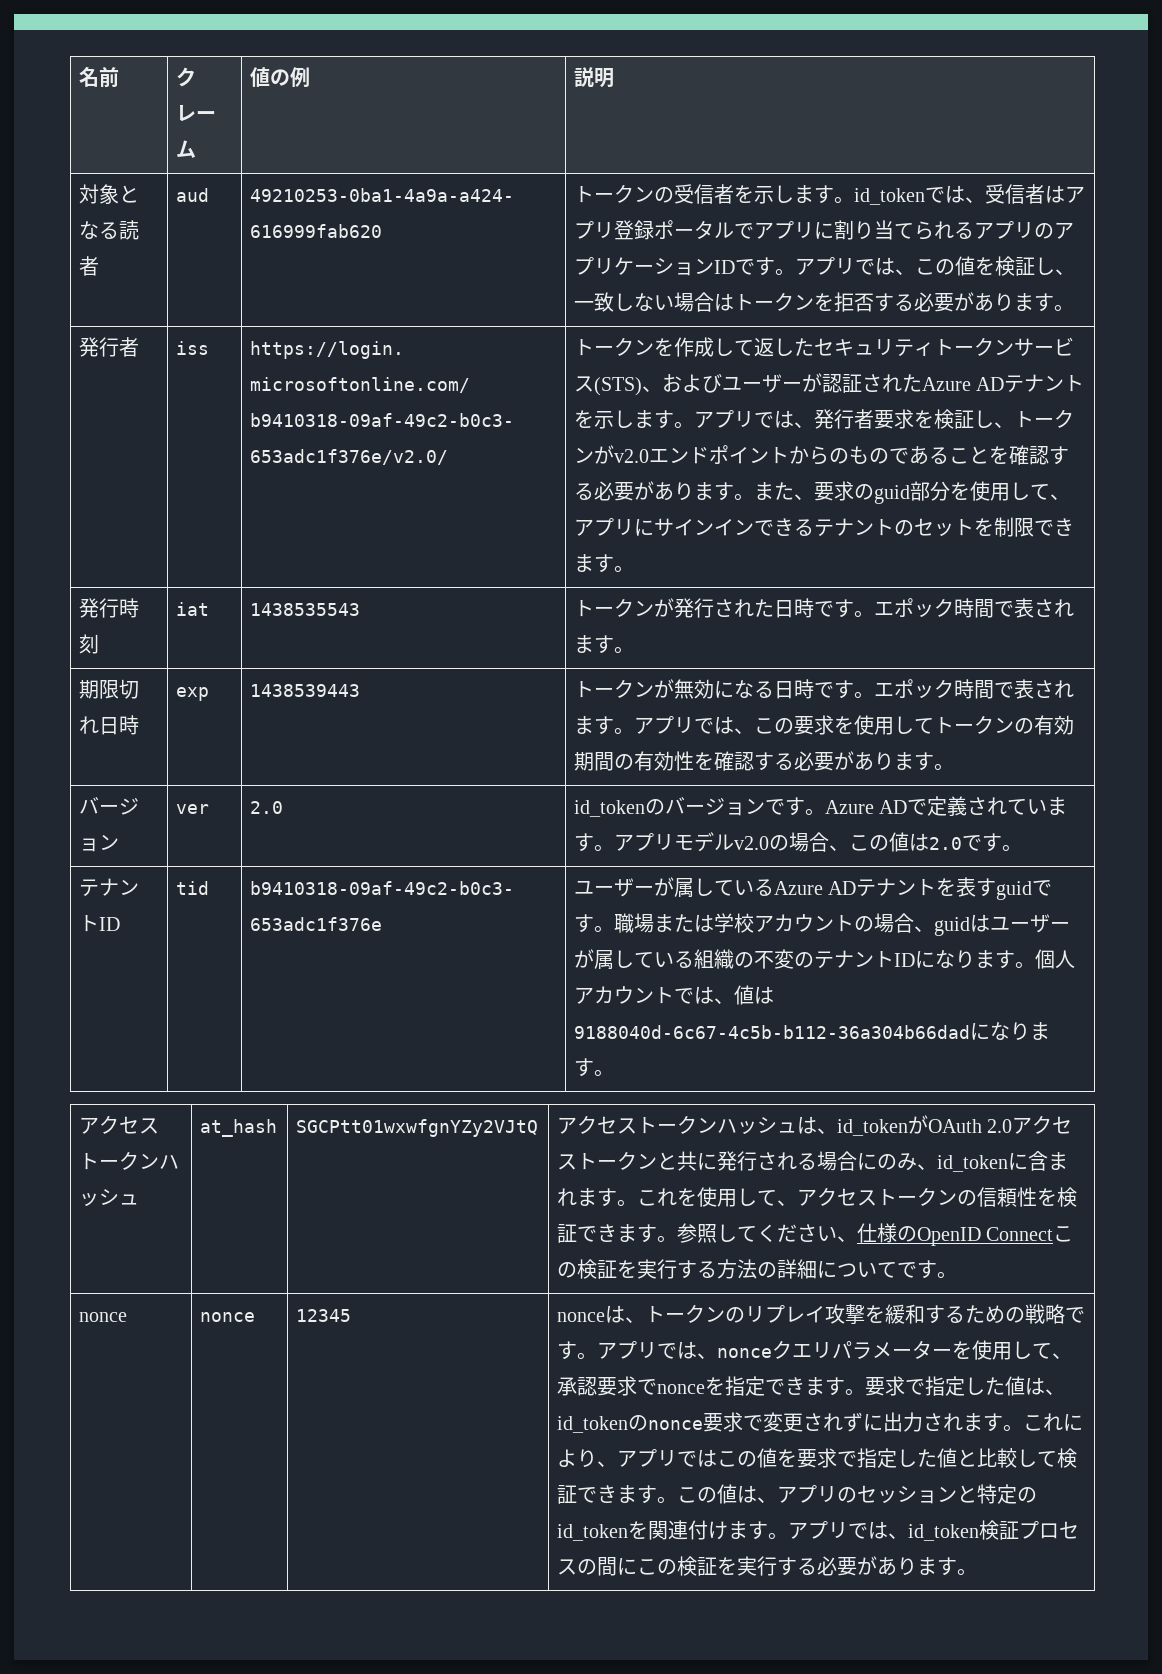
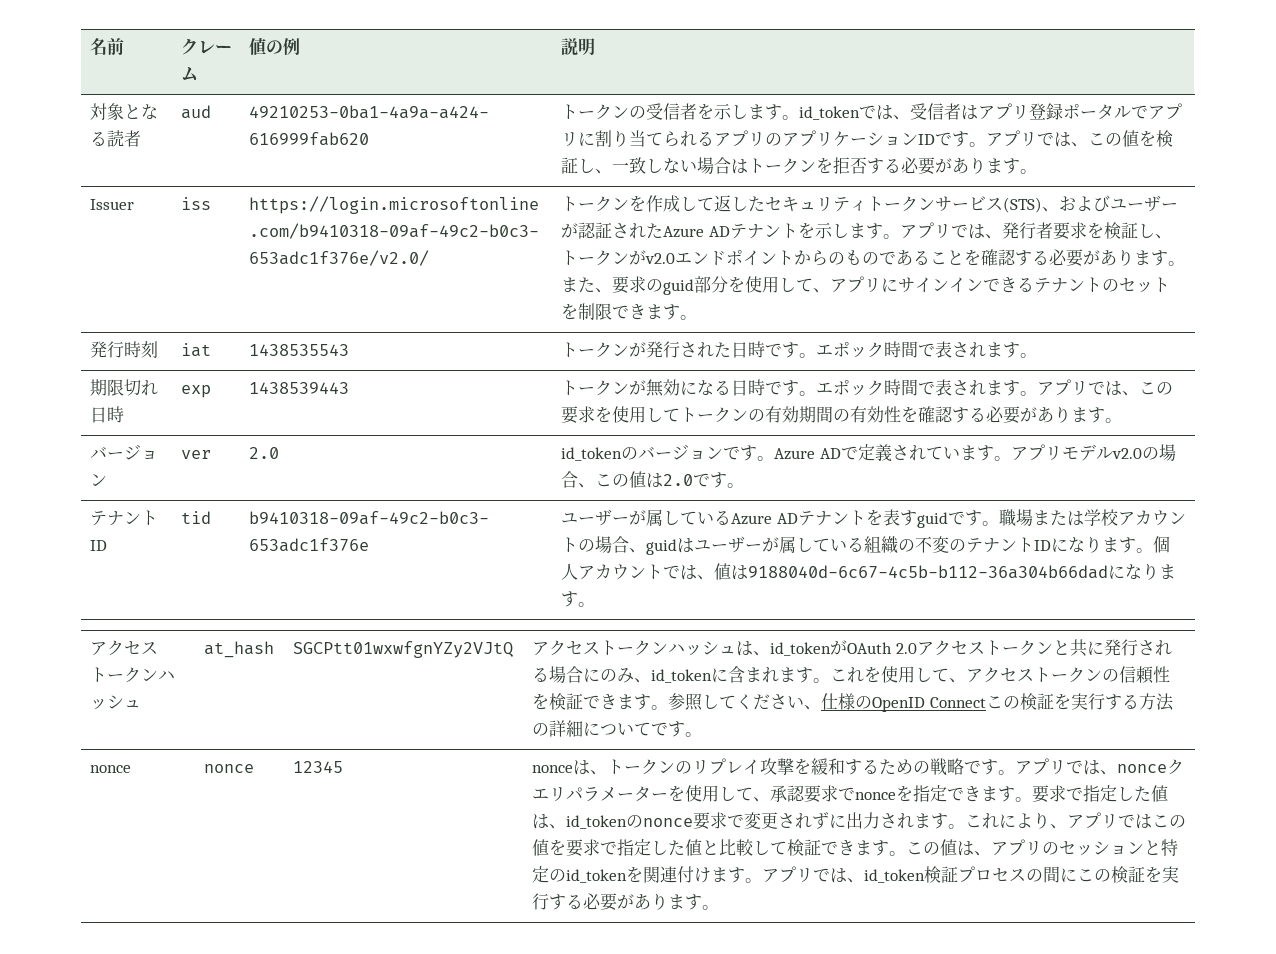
[79,337,140,357] 発行者 -> [89,199,134,210] Issuer

